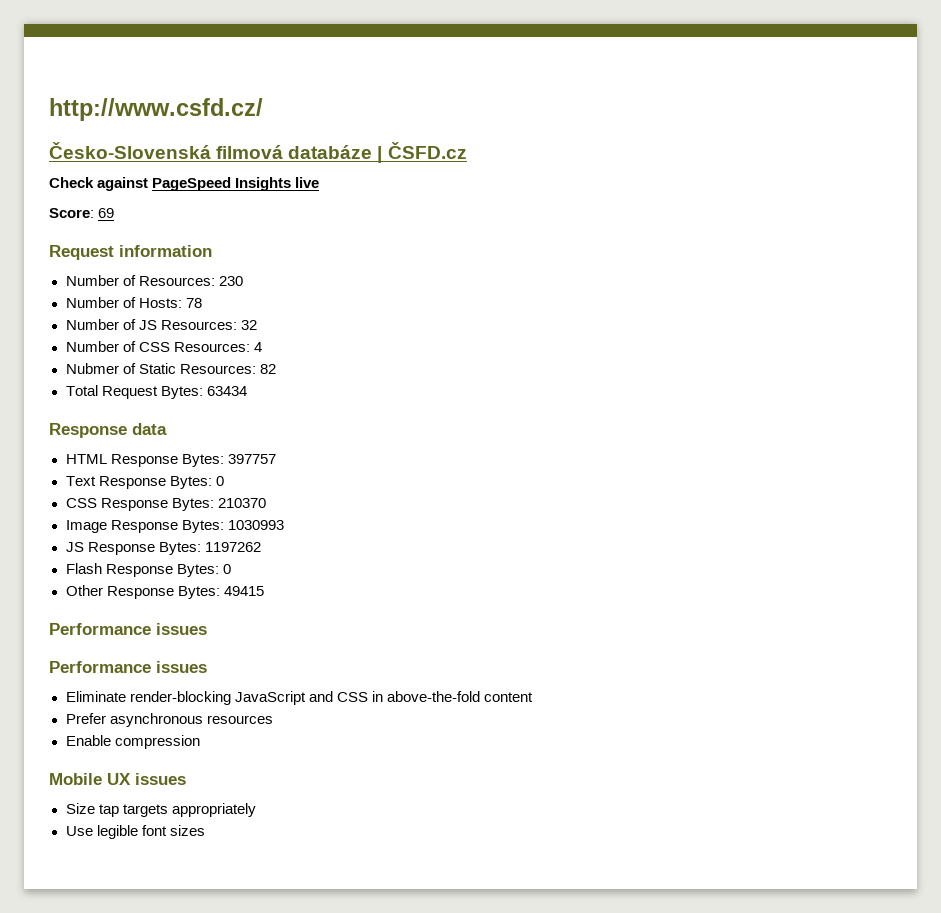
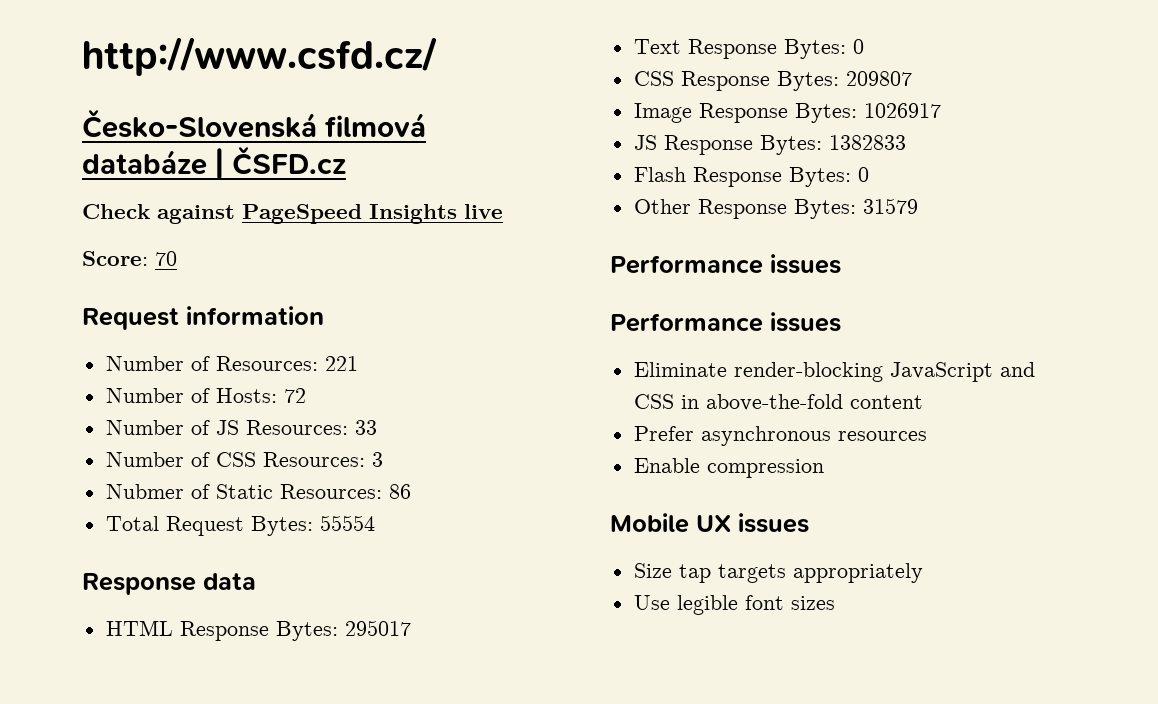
[98,208,115,218] 69 -> [155,251,177,266] 70
[218,276,243,286] 230 -> [324,356,358,371] 221
[185,298,202,308] 78 -> [283,388,306,403] 72
[240,320,257,330] 32 -> [354,420,377,435] 33
[253,342,262,352] 4 -> [371,452,383,467] 3
[259,364,276,374] 82 -> [388,484,411,499] 86
[206,386,247,396] 63434 -> [319,515,375,531] 55554
[227,454,276,464] 397757 -> [344,620,411,636] 295017
[217,498,266,508] 210370 -> [845,71,912,86] 209807
[227,520,284,530] 1030993 -> [863,103,941,118] 1026917
[204,542,261,552] 1197262 -> [828,135,906,150] 1382833
[223,586,264,596] 49415 -> [862,198,918,214] 31579

